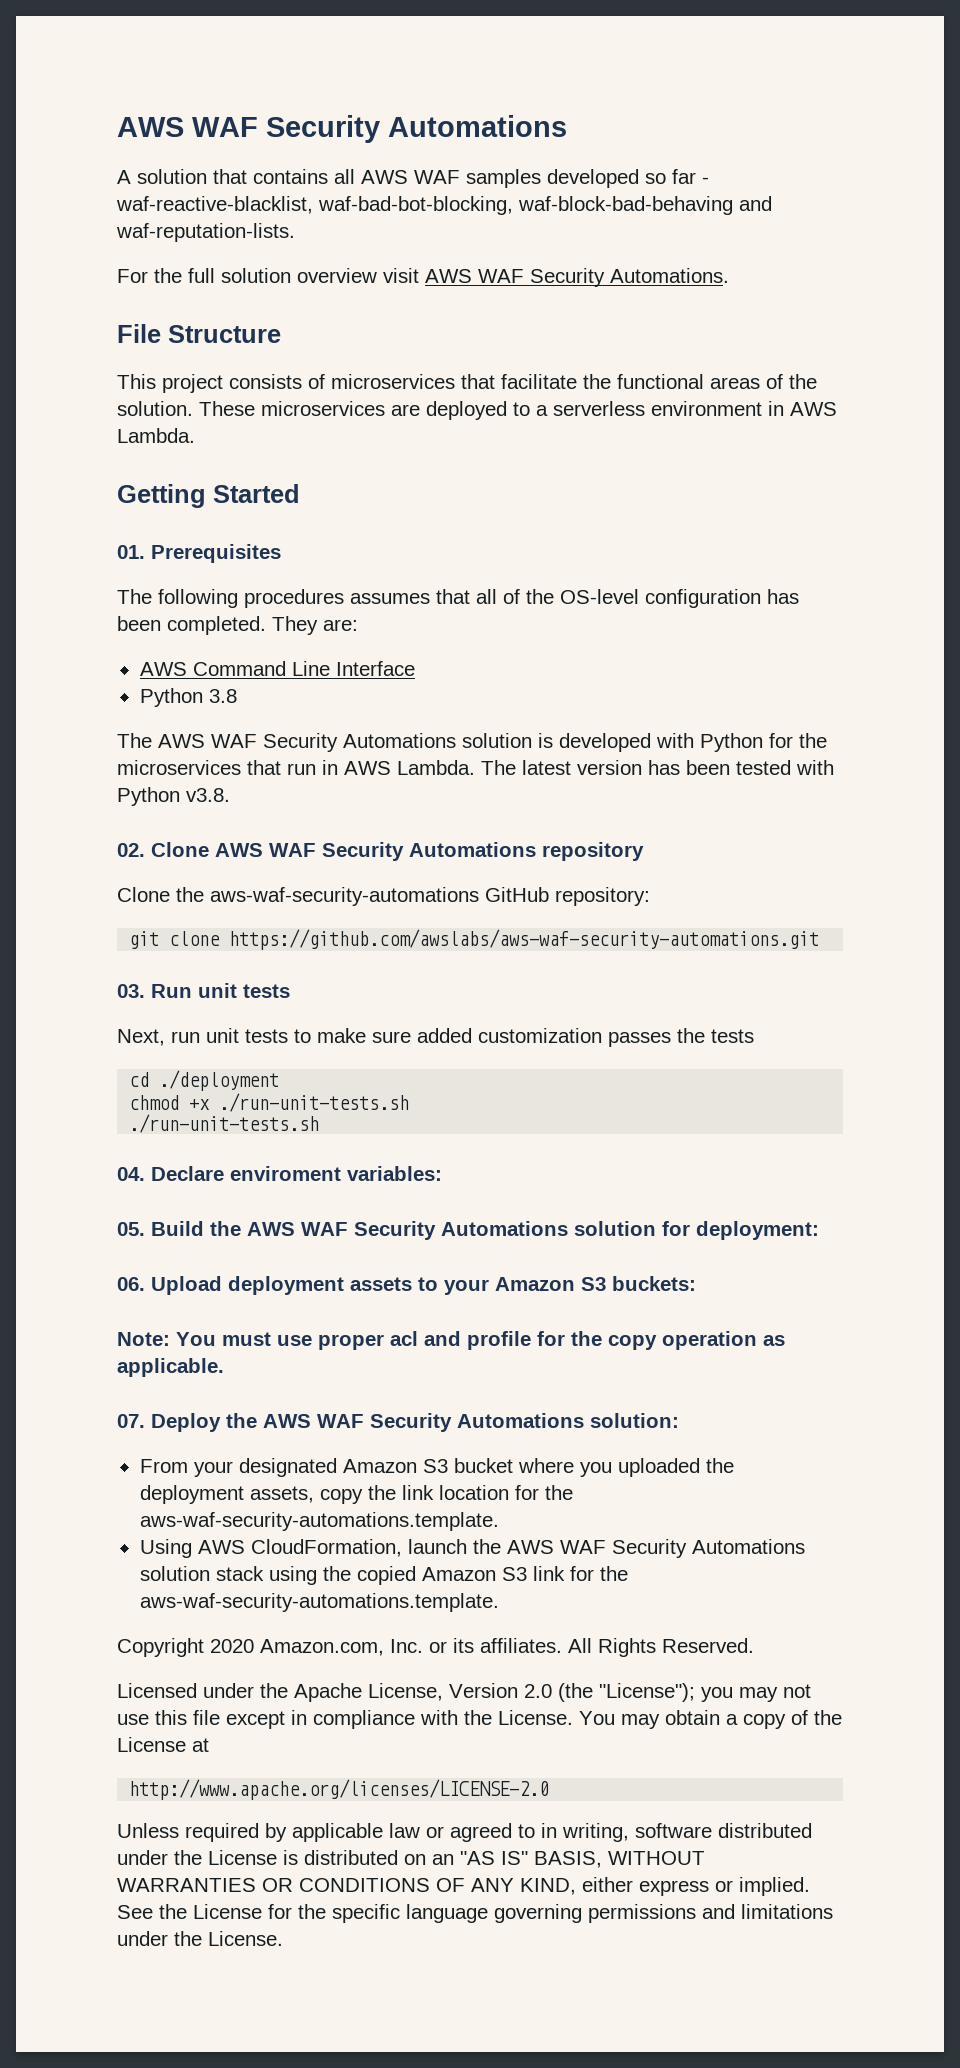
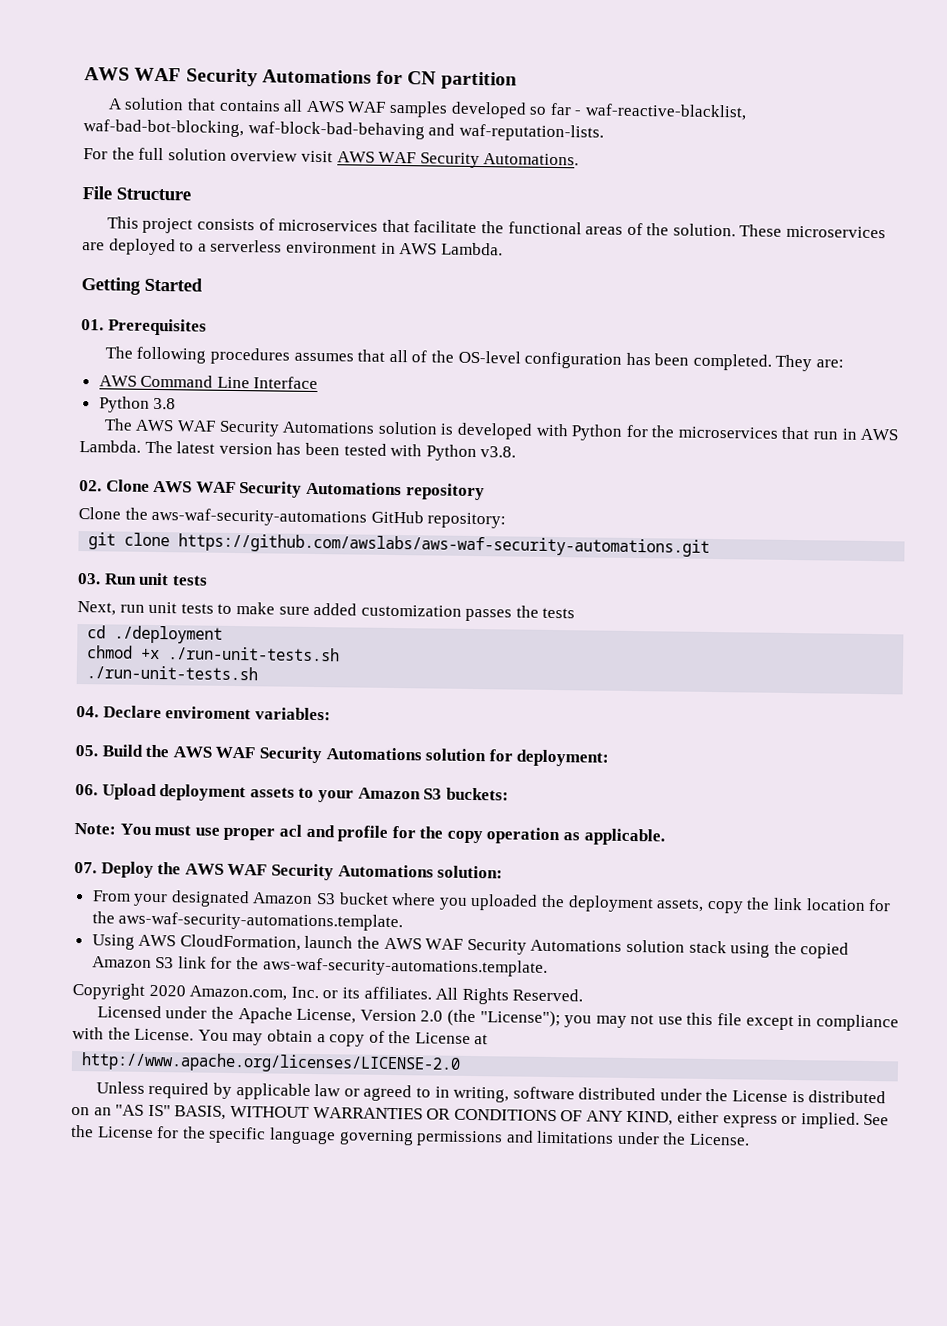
[117,115,567,143] AWS WAF Security Automations -> [84,67,517,90] AWS WAF Security Automations for CN partition

